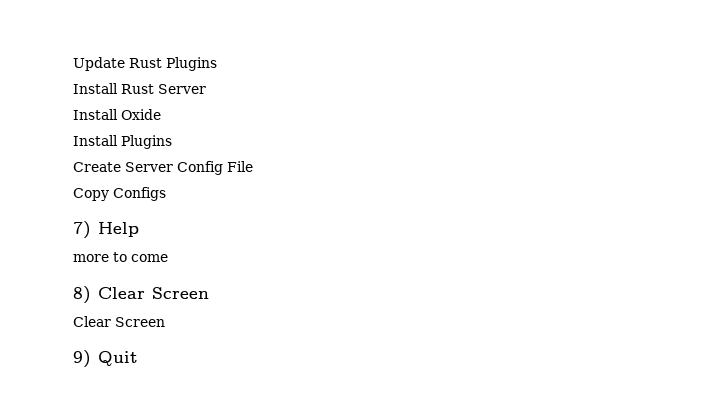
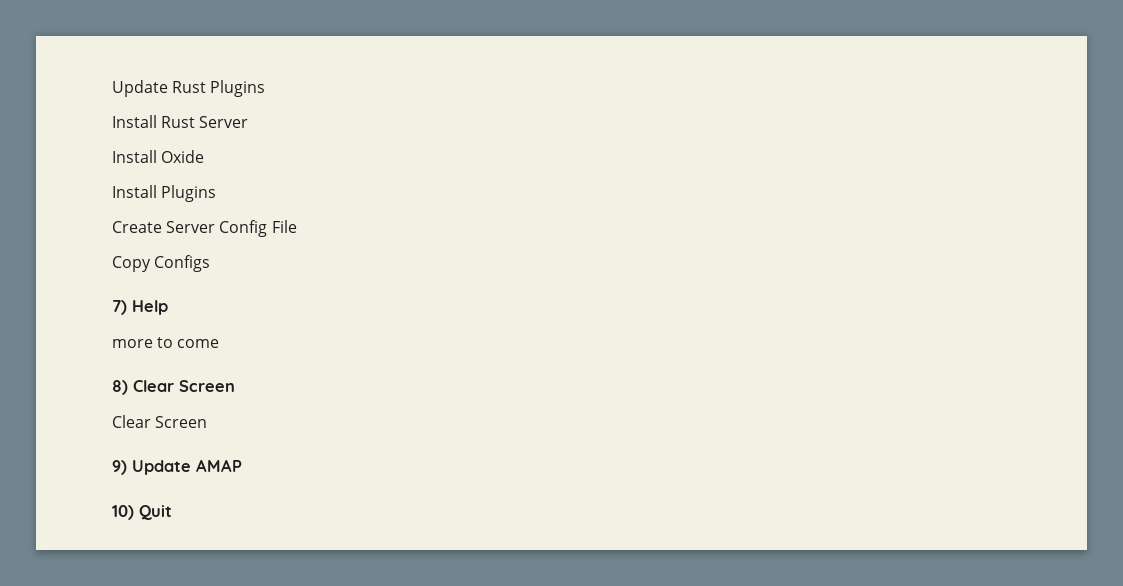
(91, 359) none -> [132,459,242,475] [112,505,134,520] Update AMAP // 10)

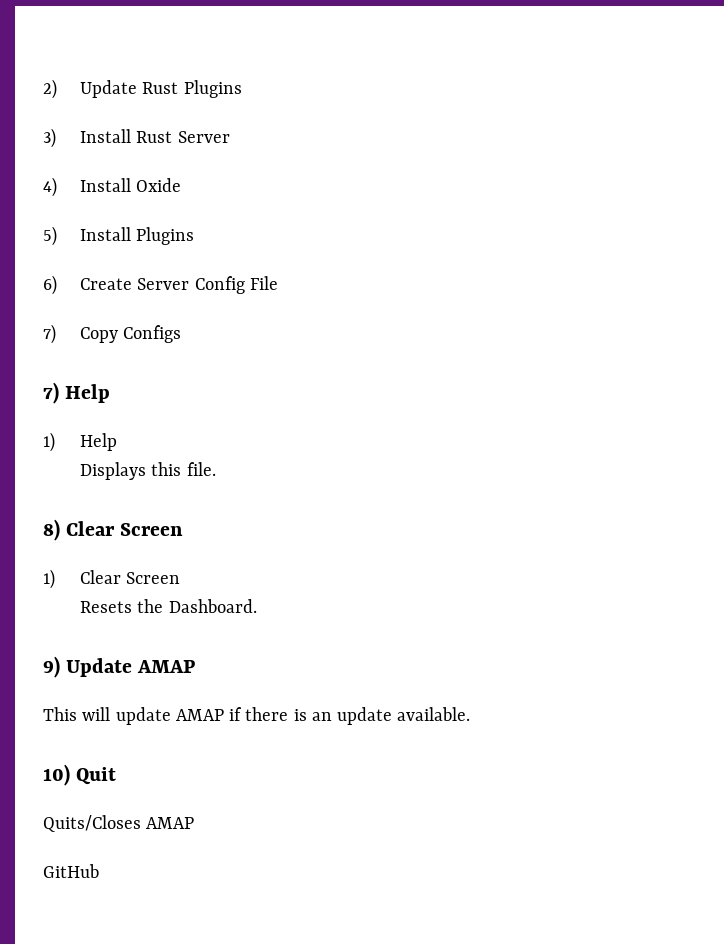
(112, 88) none -> [43,79,57,99] 2)
(266, 88) none -> [43,128,56,148] 3)
(249, 122) none -> [43,177,57,197] 4)
(205, 156) none -> [43,226,57,246] 5)
(217, 193) none -> [43,275,57,295] 6)
(297, 226) none -> [43,324,56,344] 7)
[112,337,220,348] more to come -> [43,432,117,452] [79,462,216,480] 1) Help // Displays this file.
[112,415,208,428] Clear Screen -> [43,569,181,589] [79,599,257,613] 1) Clear Screen // Resets the Dashboard.
(242, 465) none -> [43,707,471,725] // This will update AMAP if there is an update available.
(172, 512) none -> [43,815,195,832] [43,864,99,878] // Quits/Closes AMAP // GitHub

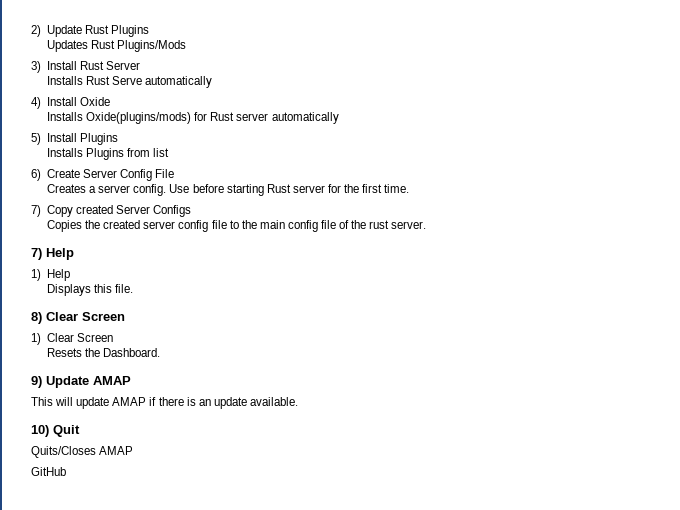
(242, 89) none -> [46,40,187,52] // Updates Rust Plugins/Mods
(230, 137) none -> [46,76,213,88] // Installs Rust Serve automatically
(182, 185) none -> [46,112,339,124] // Installs Oxide(plugins/mods) for Rust server automatically
(195, 236) none -> [46,148,170,160] // Installs Plugins from list
(278, 283) none -> [46,184,410,196] // Creates a server config. Use before starting Rust server for the first time.
(118, 335) none -> [76,205,151,214] created Server
(182, 334) none -> [46,220,427,232] // Copies the created server config file to the main config file of the rust server.

